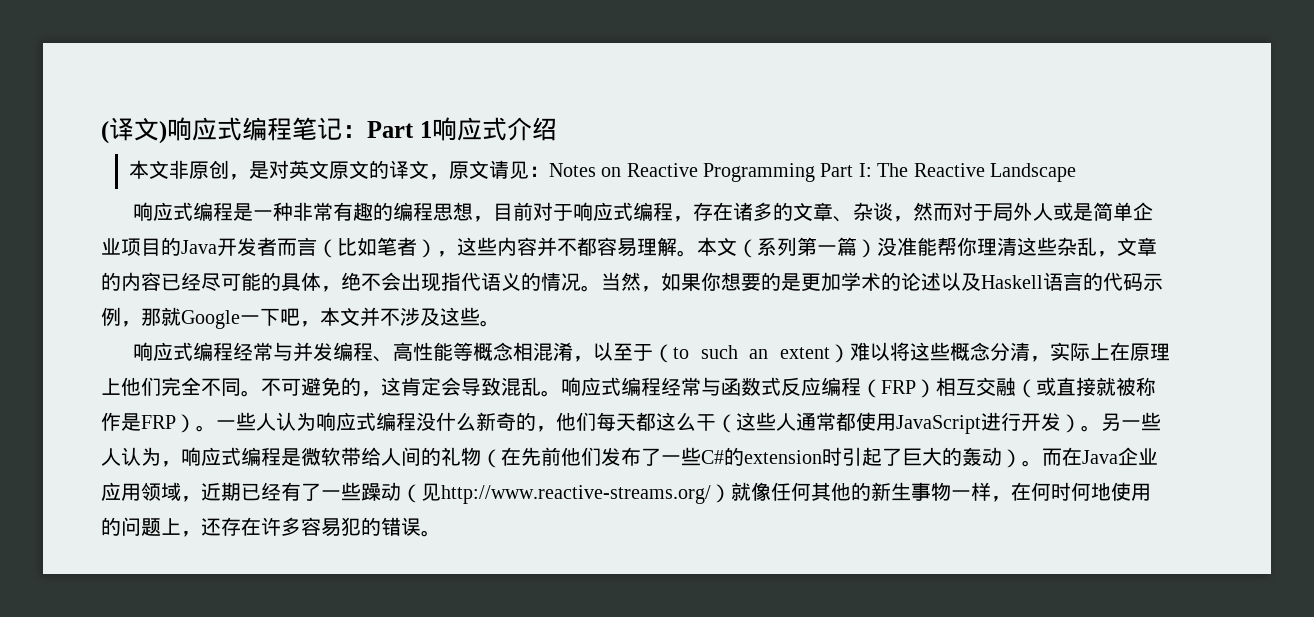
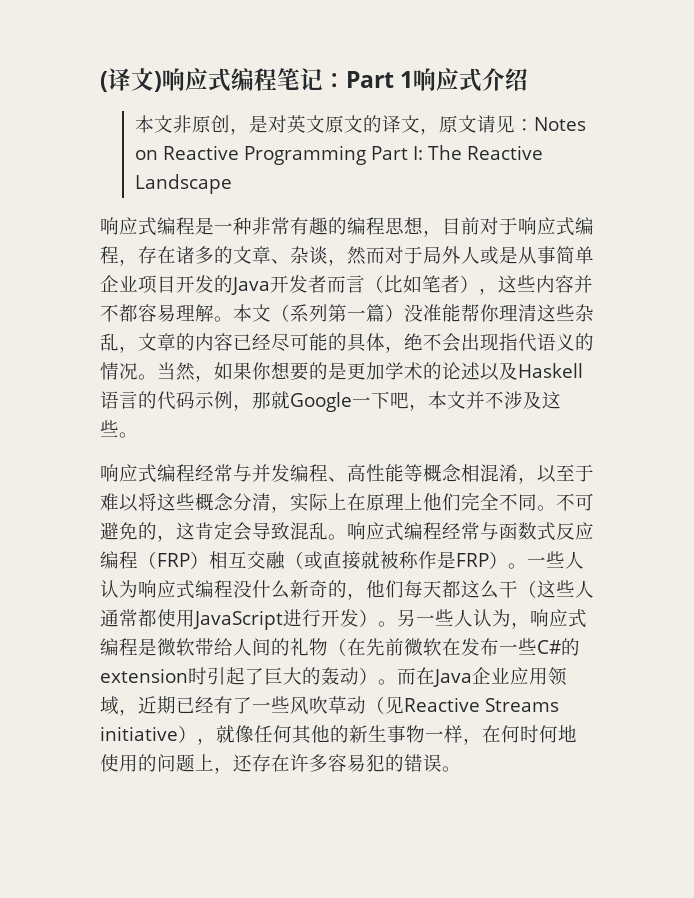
(1094, 212) none -> [518,246,556,264] 从事
(161, 247) none -> [176,275,214,293] 开发
[653,344,851,363] （to such an extent） -> (594, 473) none
[561,447,661,466] 他们发布了 -> [404,638,499,656] 微软在发布
[361,482,731,504] 躁动（见http://www.reactive-streams.org/） -> [290,696,559,715] [100,725,216,745] 风吹草动（见Reactive Streams initiative），

